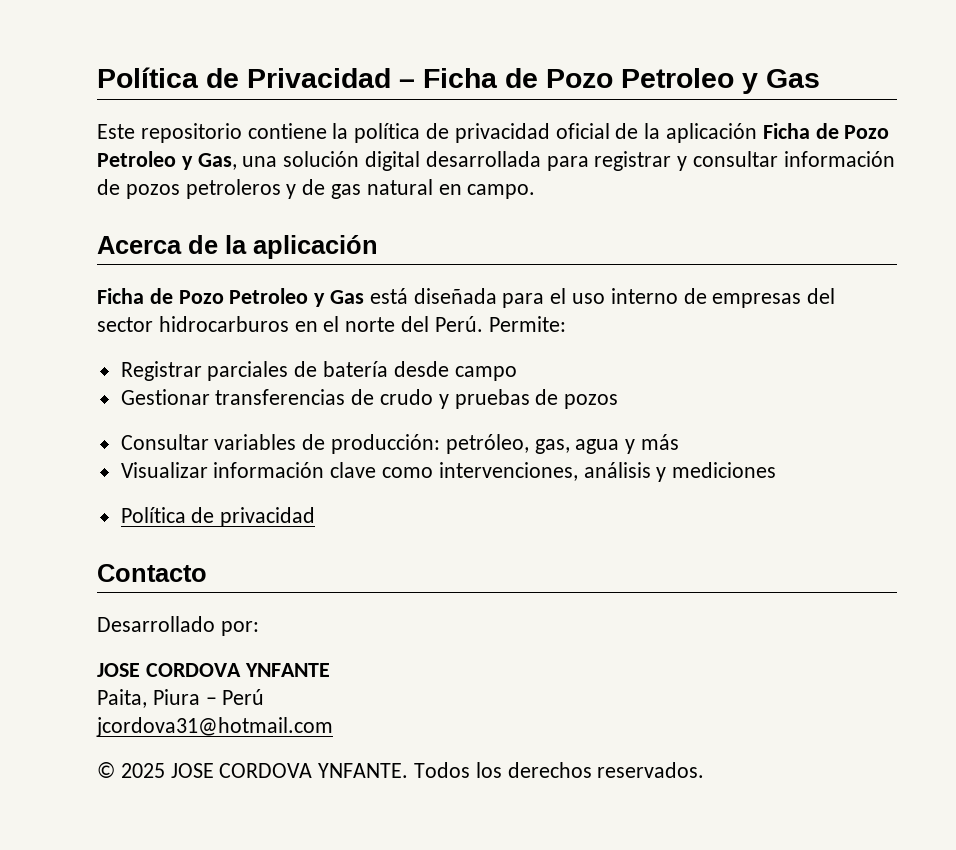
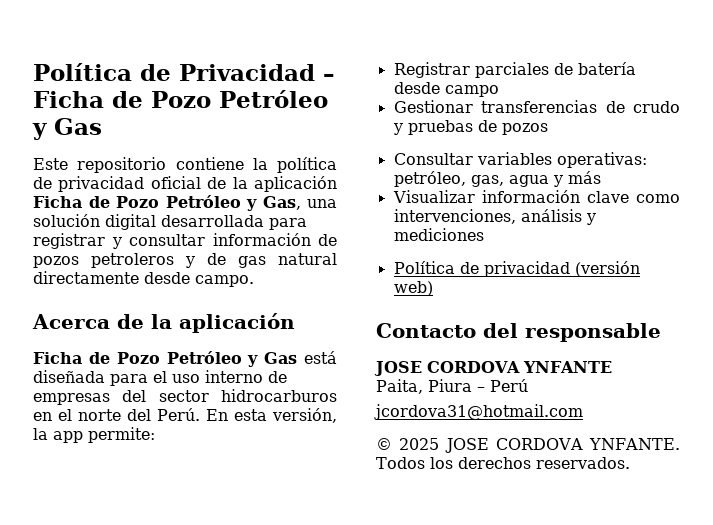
[621,68,734,88] Petroleo -> [218,90,328,108] Petróleo
[97,151,176,167] Petroleo -> [165,195,241,208] Petróleo
[438,184,462,195] en -> [33,271,190,284] directamente desde
[229,288,309,304] Petroleo -> [166,351,242,364] Petróleo
[488,316,566,332] Permite: -> [206,408,337,423] [33,427,155,443] En esta versión, la app permite:
[302,434,441,454] de producción: -> [556,152,647,168] operativas:
(316, 517) none -> [574,261,640,277] [393,281,433,296] (versión web)
[97,616,259,636] // Desarrollado por: -> [483,323,661,342] del responsable

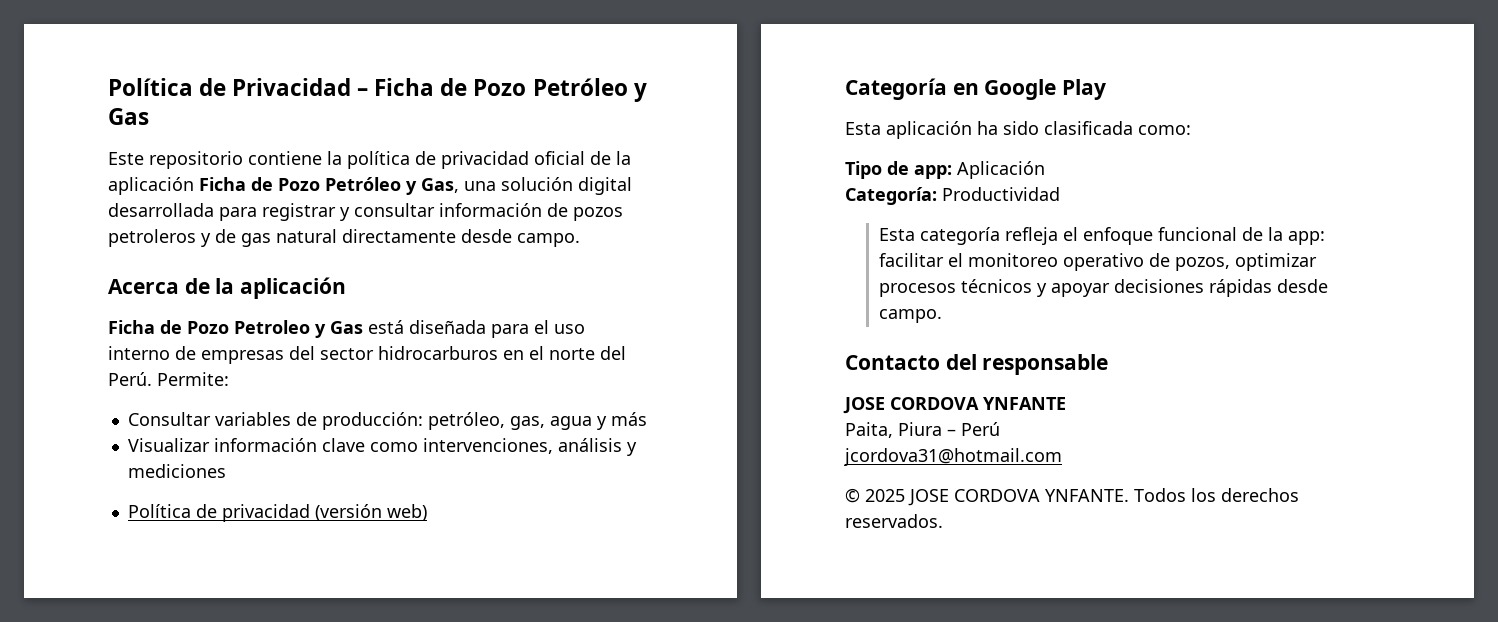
[166,351,242,364] Petróleo -> [234,320,310,334] Petroleo
[206,408,337,423] [33,427,155,443] [393,62,636,78] [393,82,499,97] [393,100,680,113] [392,120,548,135] En esta versión, la app permite: // Registrar parciales de batería desde campo // Gestionar transferencias de crudo y pruebas de pozos -> [157,372,229,386] Permite:
[556,152,647,168] operativas: -> [295,412,423,430] de producción:
(433, 288) none -> [845,78,1107,100] [845,121,1191,139] [845,161,1045,179] [845,187,1060,205] [879,227,1326,245] [879,253,1318,271] [879,279,1329,297] [879,309,943,323] // Categoría en Google Play // Esta aplicación ha sido clasificada como: // Tipo de app: Aplicación // Categoría: Productividad // Esta categoría refleja el enfoque funcional de la app: facilitar el monitoreo operativo de pozos, optimizar procesos técnicos y apoyar decisiones rápidas desde campo.

